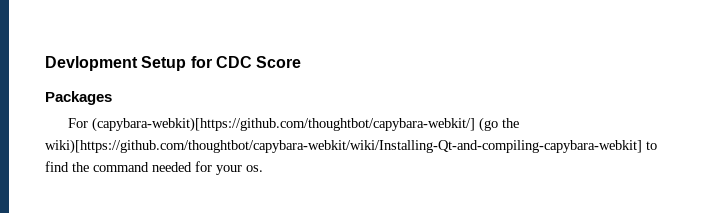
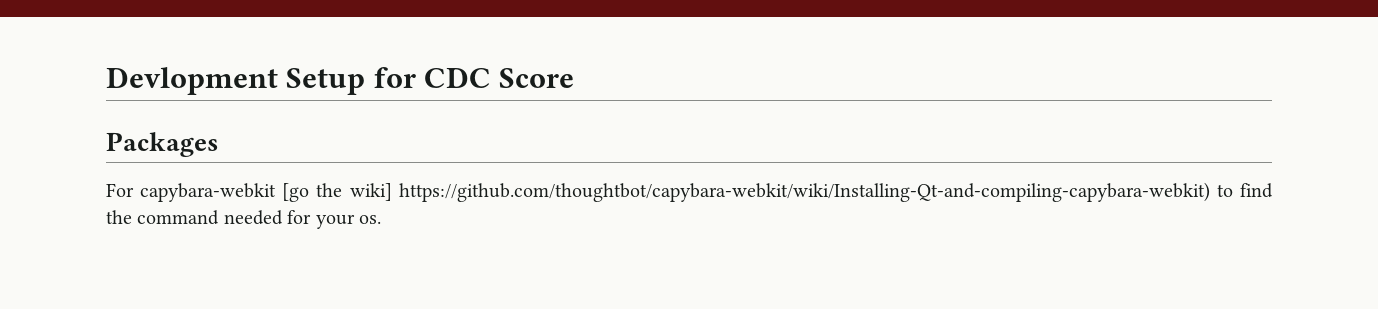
[91,117,519,132] [45,139,642,154] (capybara-webkit)[https://github.com/thoughtbot/capybara-webkit/] (go the wiki)[https://github.com/thoughtbot/capybara-webkit/wiki/Installing-Qt-and-compiling-capybara-webkit] -> [140,182,1210,202] capybara-webkit [go the wiki] https://github.com/thoughtbot/capybara-webkit/wiki/Installing-Qt-and-compiling-capybara-webkit)

